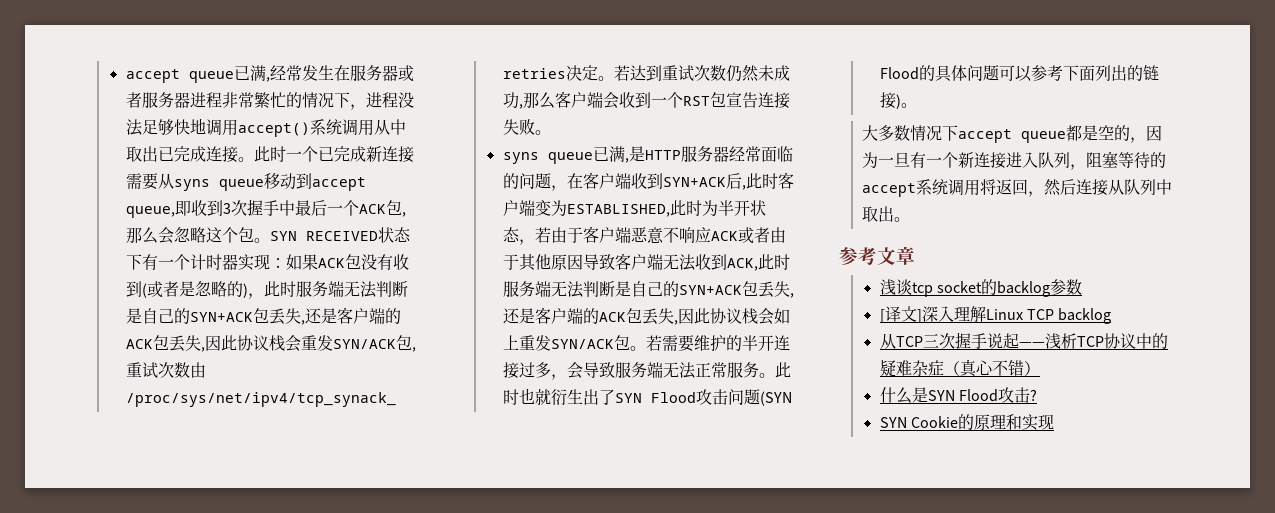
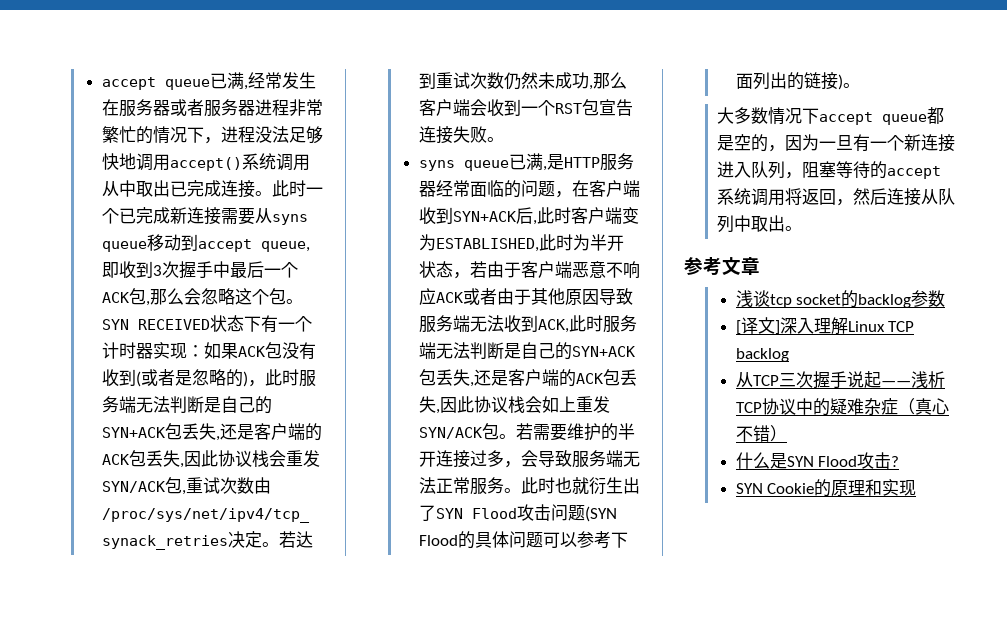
[614,253,647,270] 客户 -> [418,315,453,333] 服务

